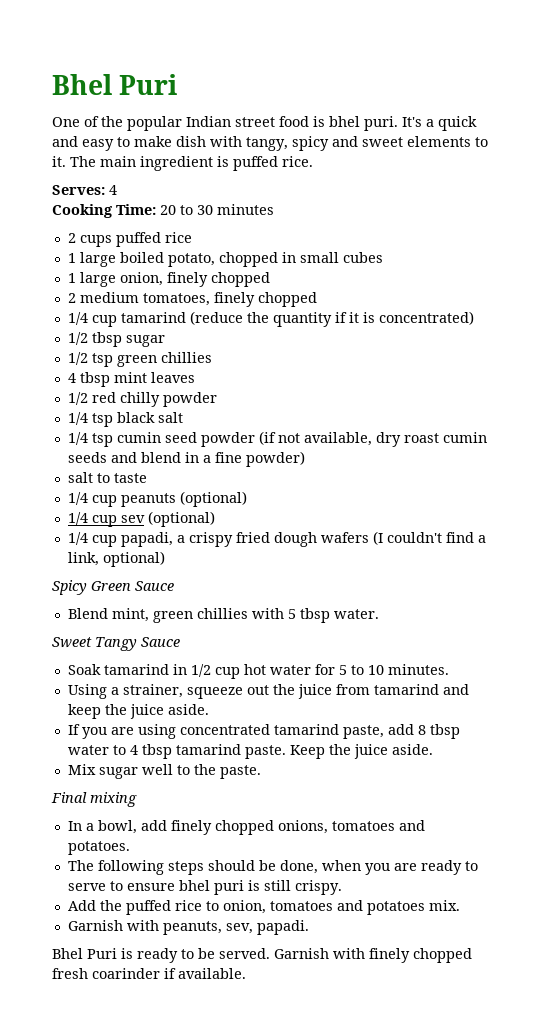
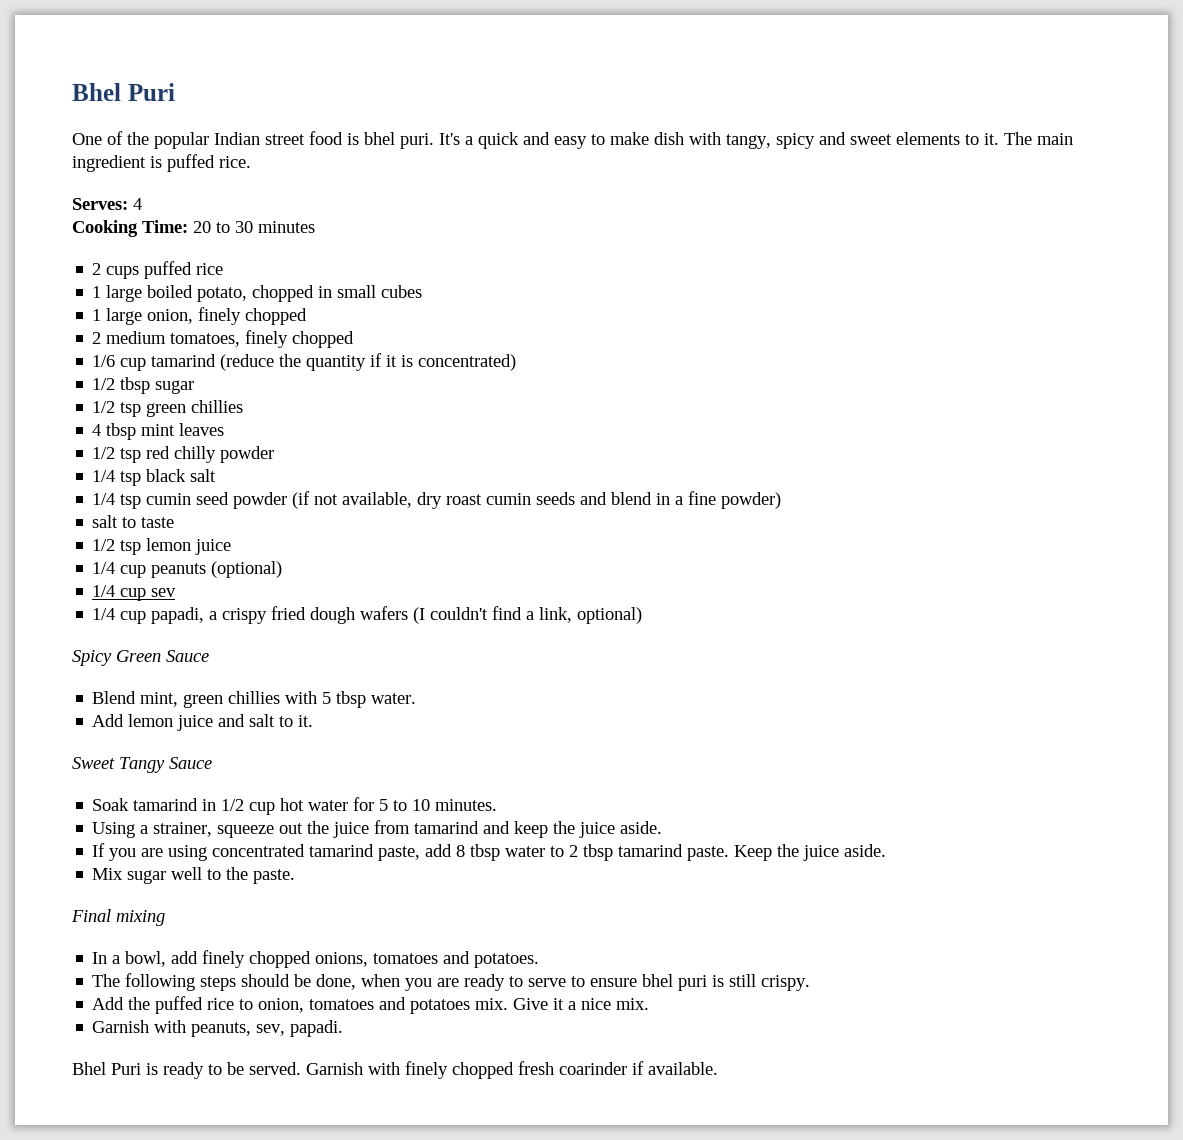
[67,312,88,325] 1/4 -> [92,355,116,367] 1/6
(88, 398) none -> [120,448,142,463] tsp
(147, 478) none -> [92,538,232,555] // 1/2 tsp lemon juice
[147,511,215,527] (optional) -> (177, 592) none
(379, 614) none -> [92,714,314,731] // Add lemon juice and salt to it.
[129,745,138,755] 4 -> [569,845,579,857] 2
(460, 905) none -> [513,998,650,1010] Give it a nice mix.

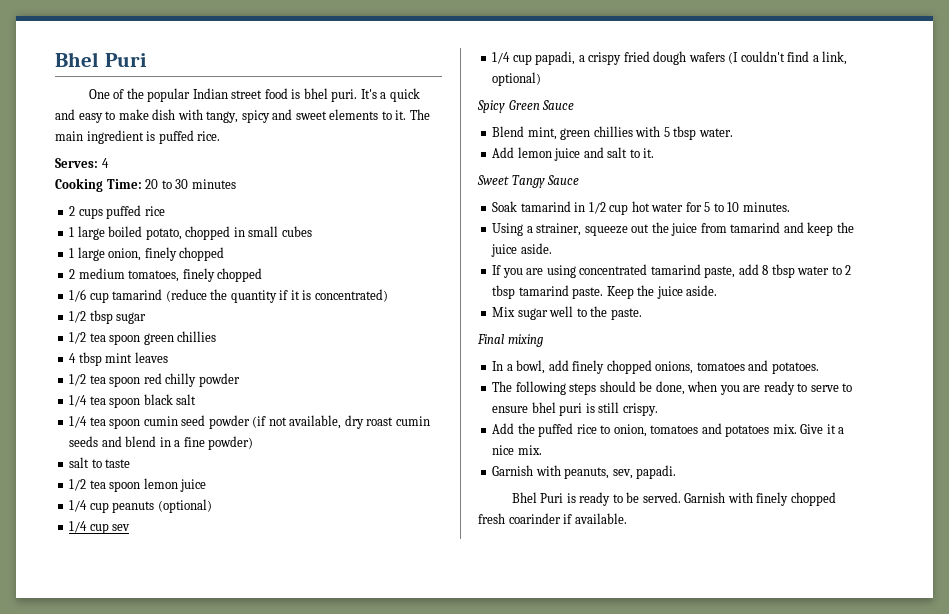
[120,402,142,417] tsp -> [89,333,141,345] tea spoon
[120,448,142,463] tsp -> [89,375,141,387] tea spoon
[120,471,142,486] tsp -> [89,396,141,408] tea spoon
[120,494,142,509] tsp -> [89,417,141,429] tea spoon
[120,540,142,555] tsp -> [89,480,141,492] tea spoon

